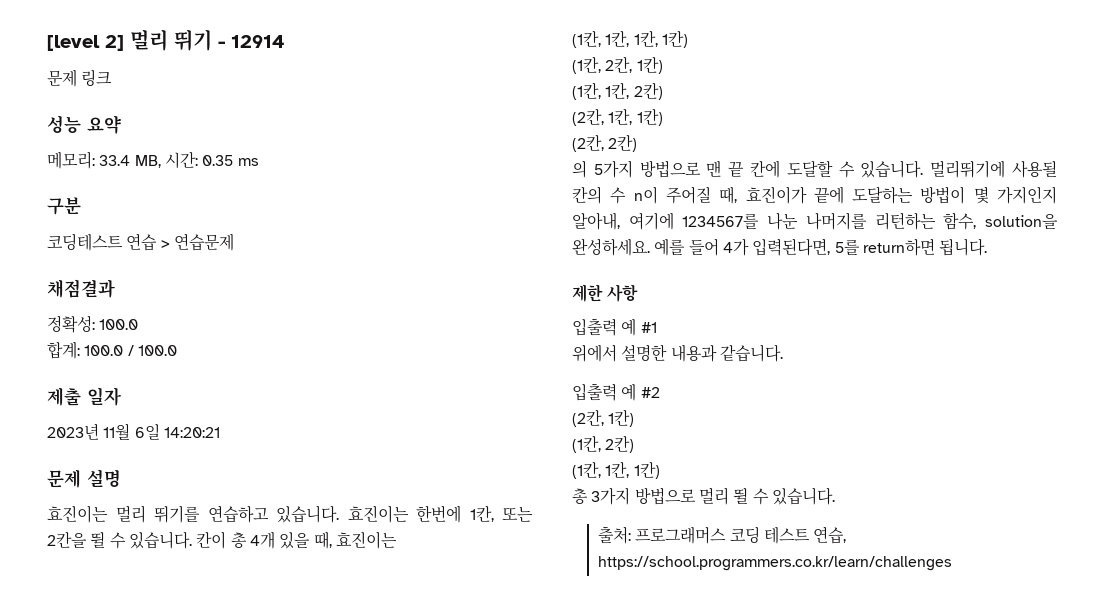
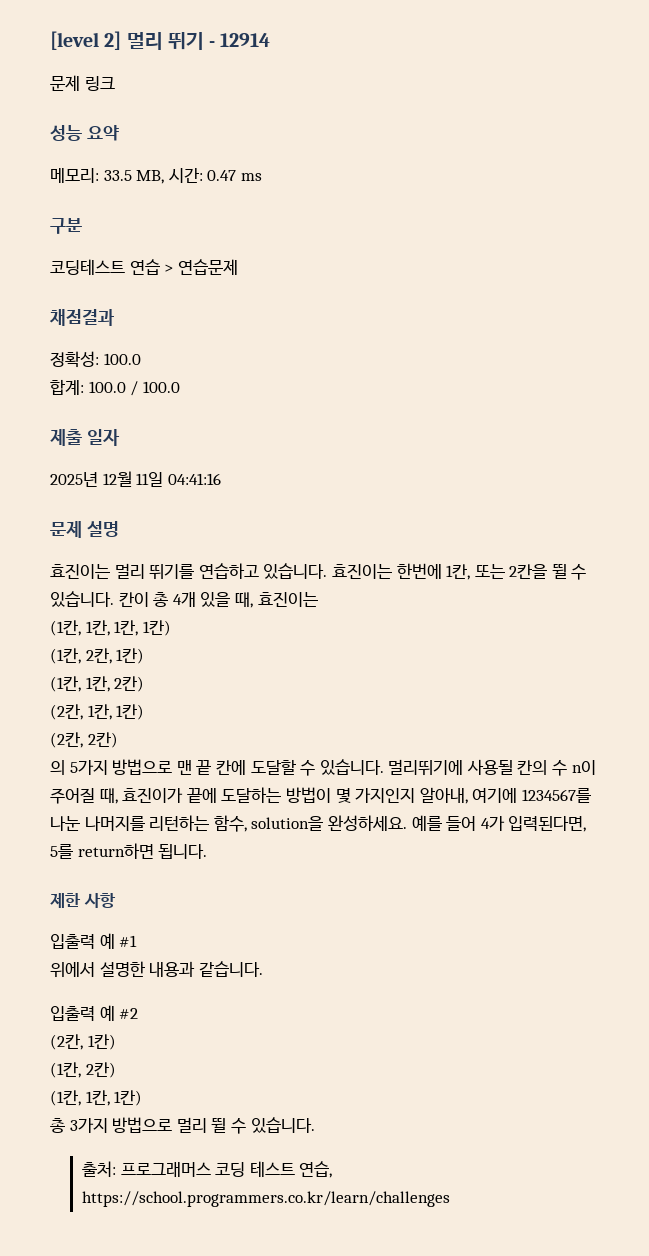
[99,155,131,166] 33.4 -> [103,170,132,181] 33.5
[202,155,234,166] 0.35 -> [207,170,237,181] 0.47
[47,423,220,440] 2023년 11월 6일 14:20:21 -> [50,471,221,487] 2025년 12월 11일 04:41:16

